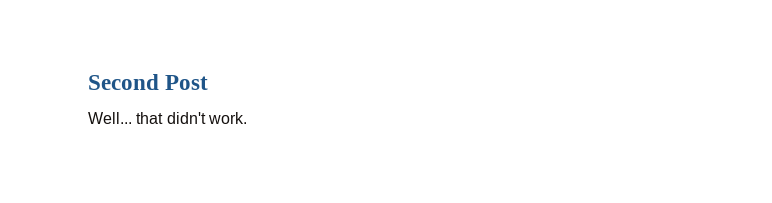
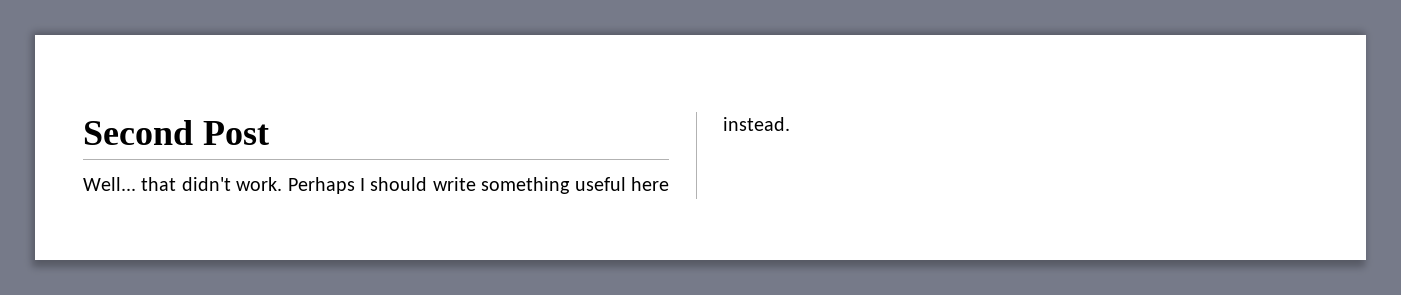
(247, 118) none -> [287,177,669,194] [723,117,790,131] Perhaps I should write something useful here instead.

